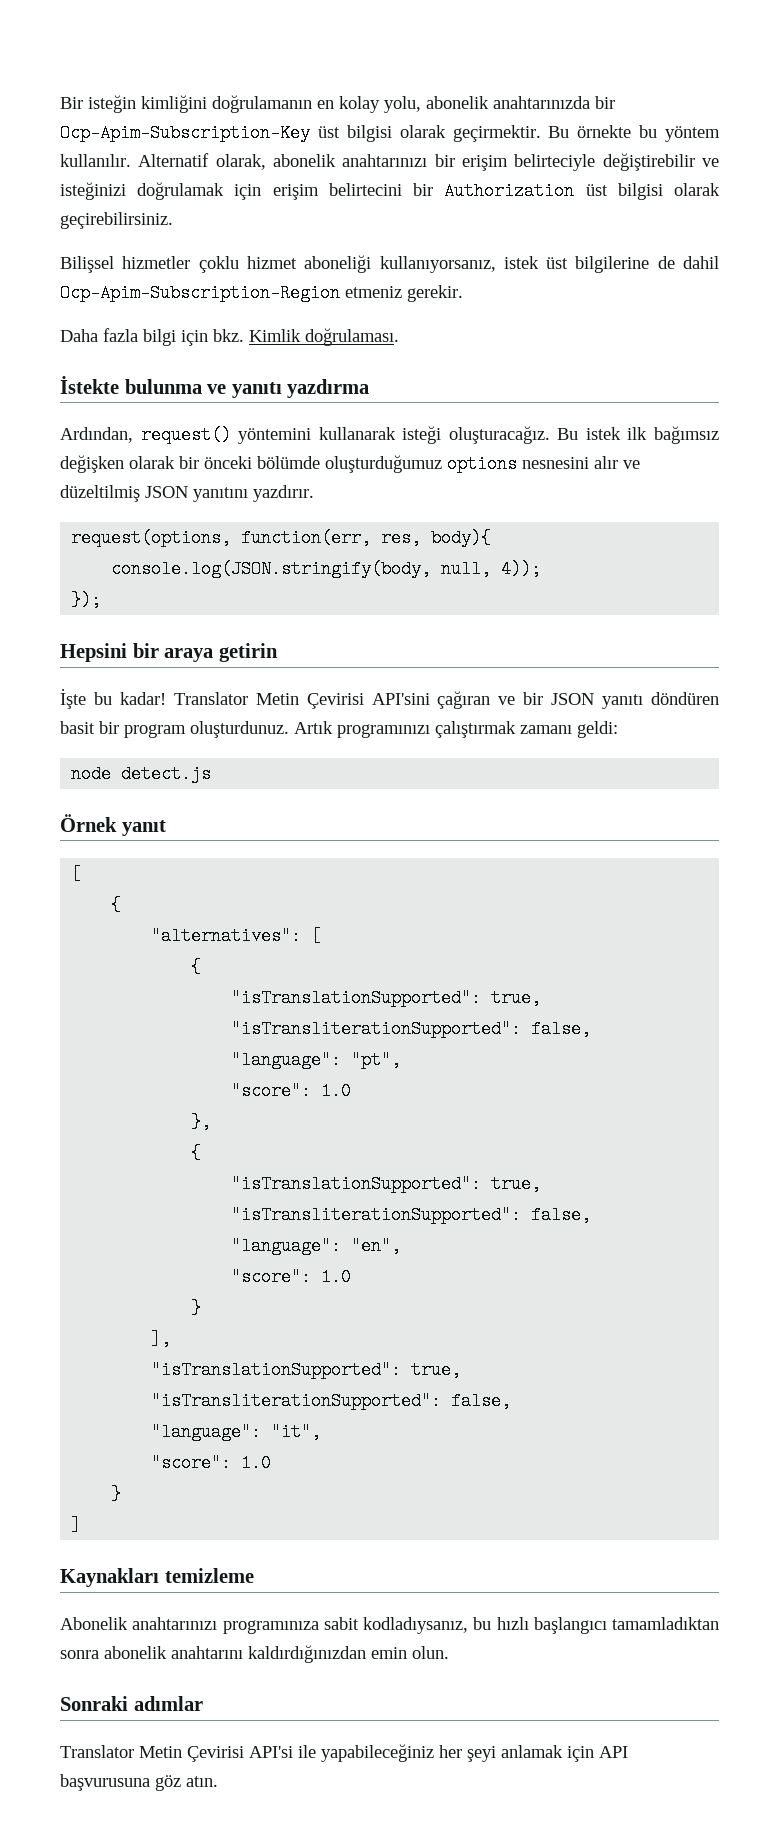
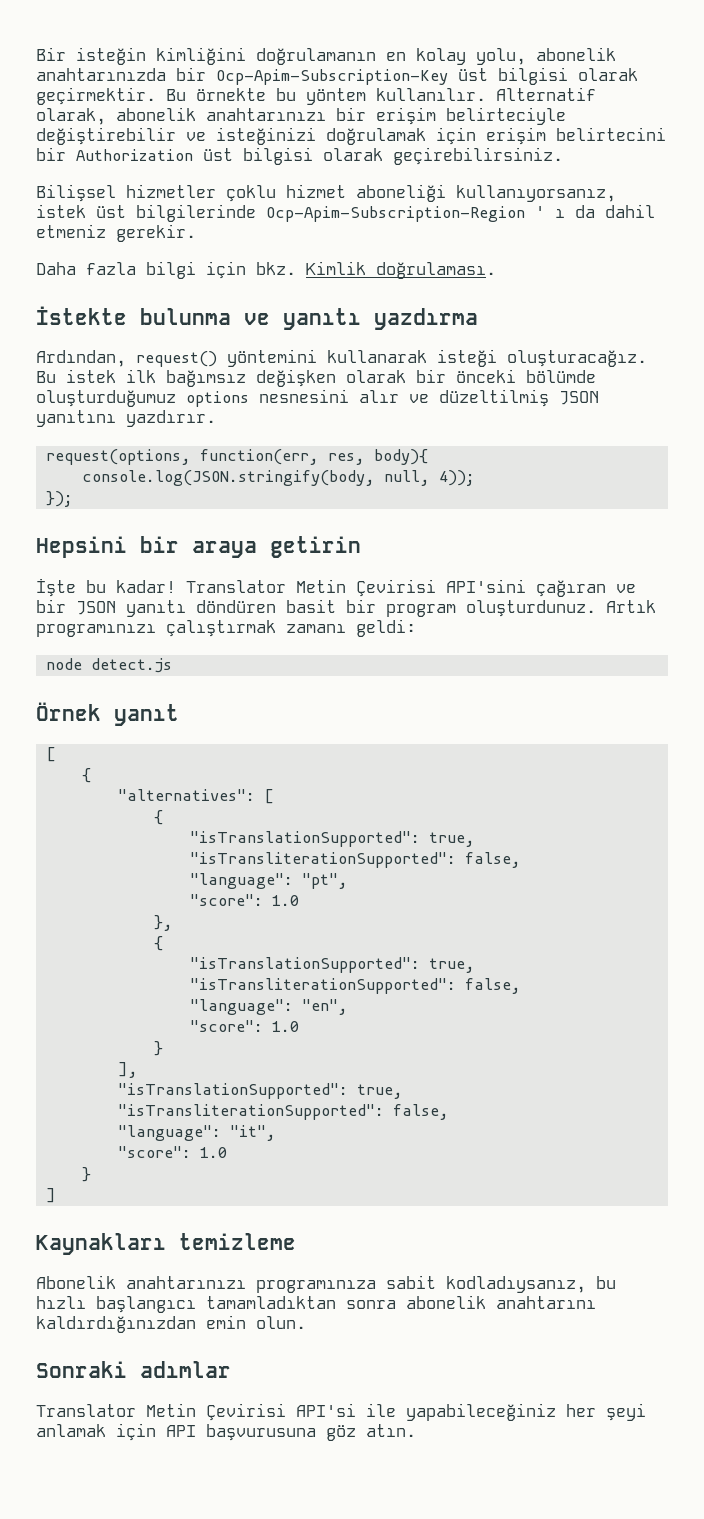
[575,256,719,273] [60,284,340,302] bilgilerine de dahil Ocp-Apim-Subscription-Region -> [136,204,655,222] bilgilerinde Ocp-Apim-Subscription-Region ' ı da dahil

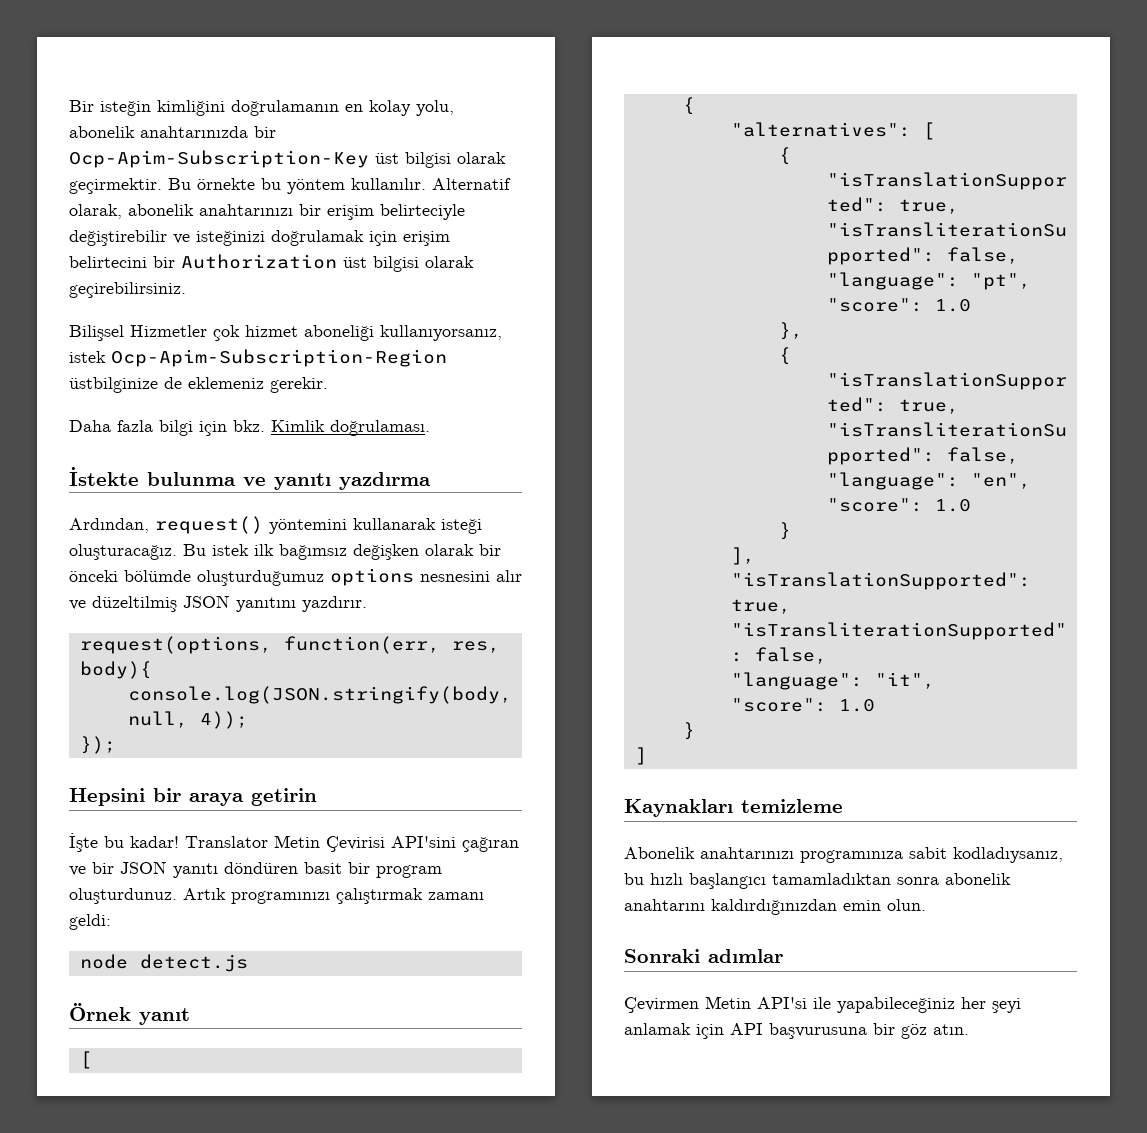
[126,184,276,202] hizmetler çoklu -> [130,325,240,341] Hizmetler çok
[96,204,655,222] [36,224,106,238] üst bilgilerinde Ocp-Apim-Subscription-Region ' ı da dahil etmeniz -> [111,349,447,367] [69,377,264,393] Ocp-Apim-Subscription-Region üstbilginize de eklemeniz
[36,1403,286,1421] Translator Metin Çevirisi -> [624,996,751,1013] Çevirmen Metin
(316, 1432) none -> [873,1023,895,1035] bir

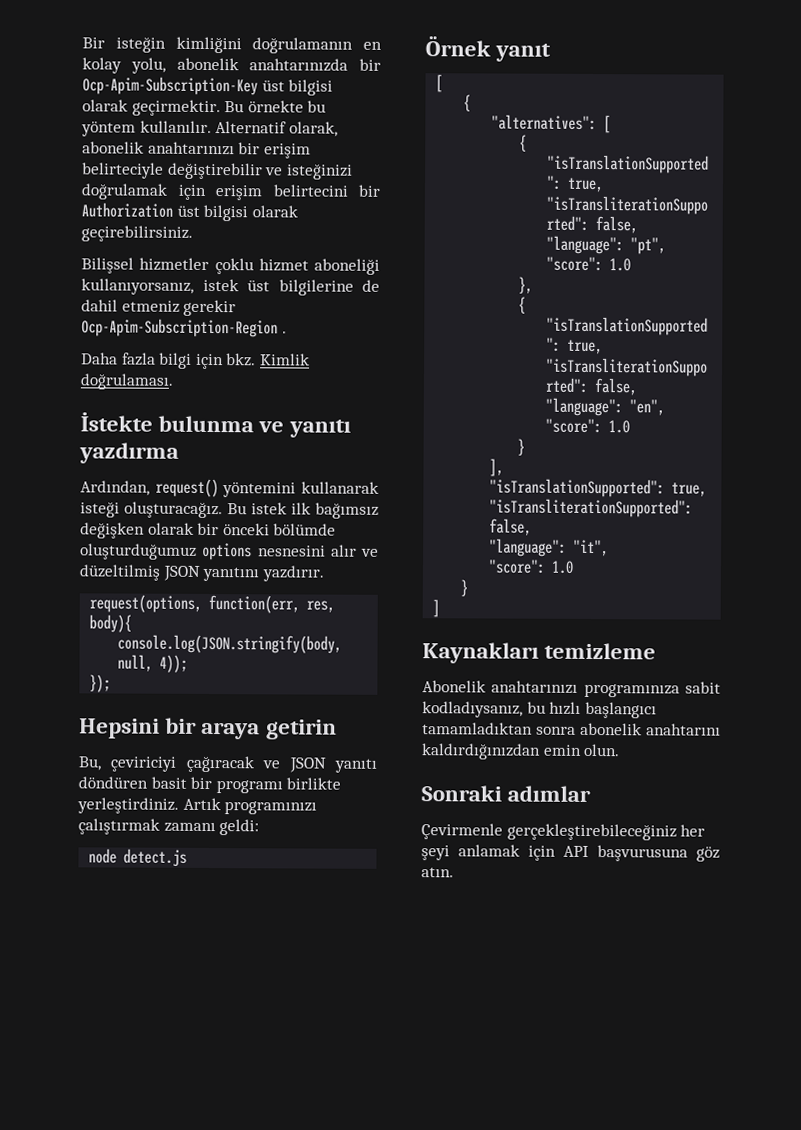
[130,325,240,341] Hizmetler çok -> [139,257,254,275] hizmetler çoklu
[111,349,447,367] [69,377,328,393] Ocp-Apim-Subscription-Region üstbilginize de eklemeniz gerekir. -> [247,279,380,296] [81,299,237,317] [81,318,287,338] üst bilgilerine de dahil etmeniz gerekir Ocp-Apim-Subscription-Region .
[69,833,519,852] [69,862,114,876] İşte bu kadar! Translator Metin Çevirisi API'sini çağıran ve bir -> [78,755,281,773] Bu, çeviriciyi çağıracak ve
[376,865,442,878] [69,888,177,904] program oluşturdunuz. -> [215,777,342,794] [77,797,179,814] programı birlikte yerleştirdiniz.
[624,996,955,1013] Çevirmen Metin API'si ile yapabileceğiniz -> [421,823,677,841] Çevirmenle gerçekleştirebileceğiniz
[873,1023,895,1035] bir -> (688, 853) none

